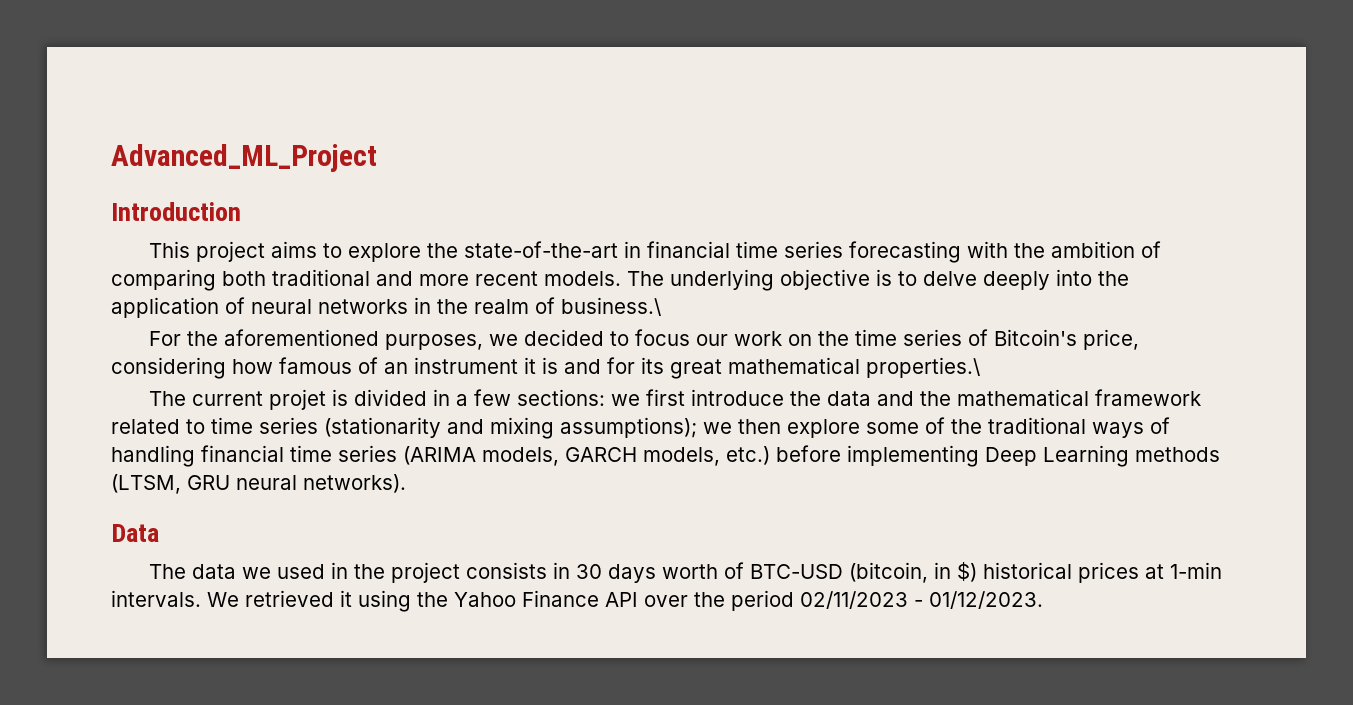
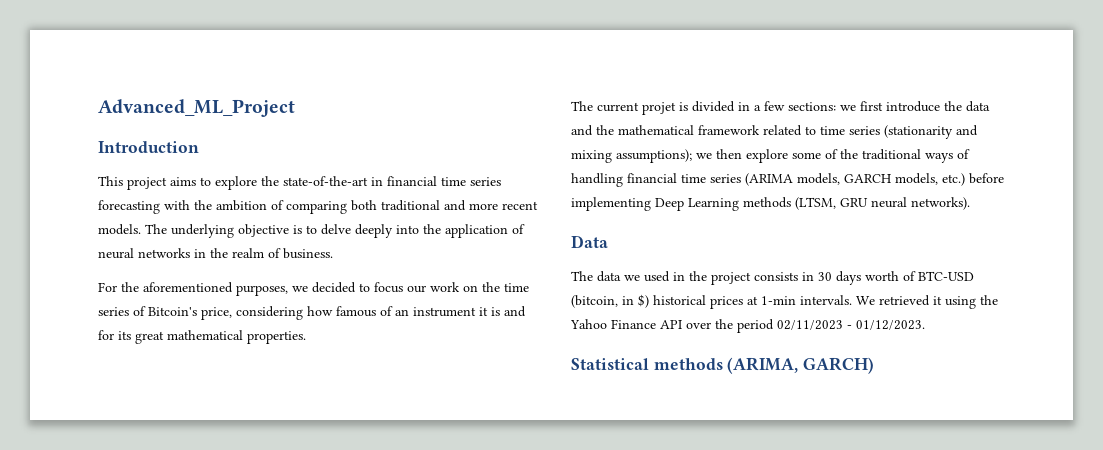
[561,297,661,316] business.\ -> [283,248,333,259] business.
[866,357,980,378] properties.\ -> [247,331,306,344] properties.
(1043, 600) none -> [571,357,875,374] // Statistical methods (ARIMA, GARCH)

